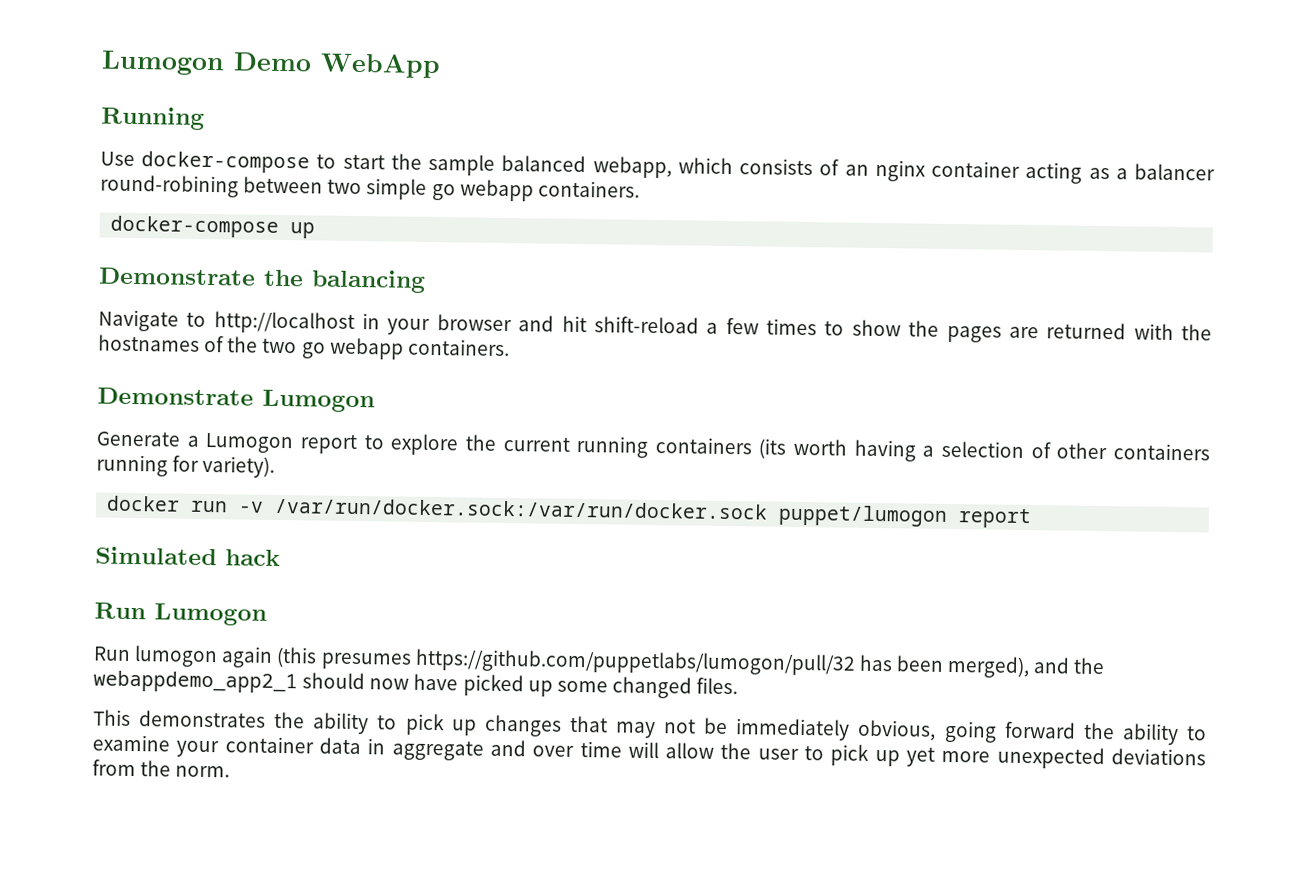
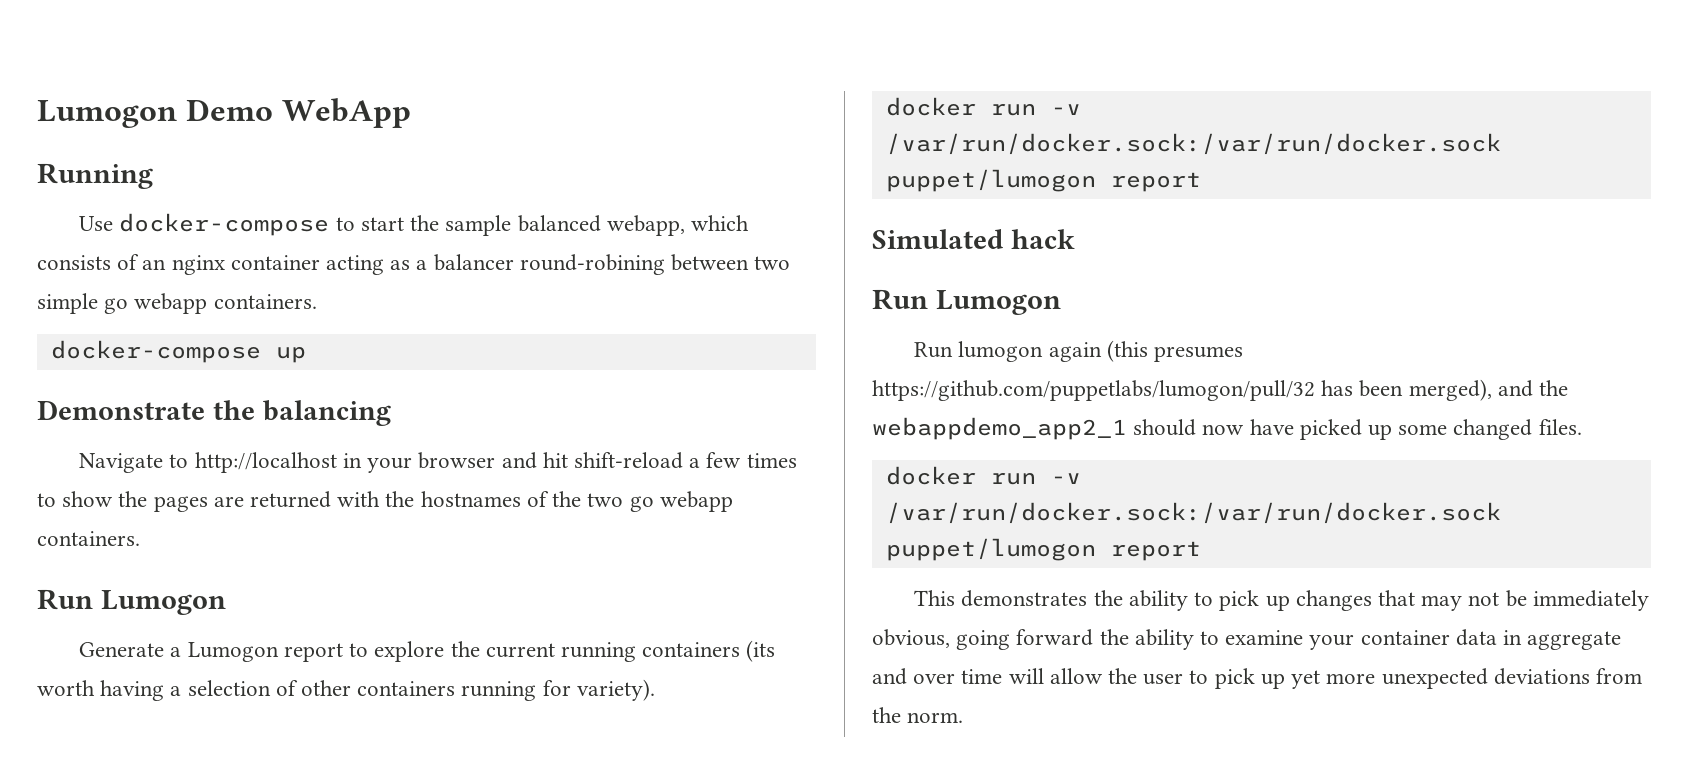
[97,387,254,406] Demonstrate -> [37,589,93,610] Run
(739, 686) none -> [885,466,1081,485] [885,502,1501,524] [885,538,1201,561] // docker run -v /var/run/docker.sock:/var/run/docker.sock puppet/lumogon report

